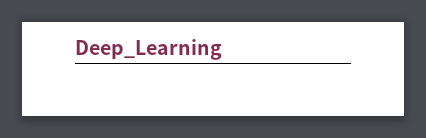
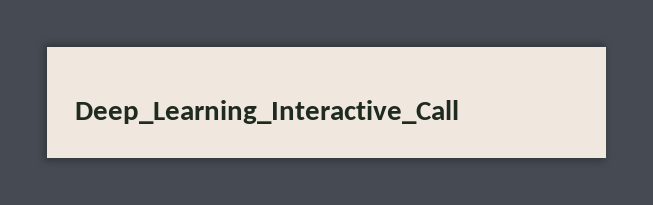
[75,39,222,60] Deep_Learning -> [75,100,459,124] Deep_Learning_Interactive_Call

